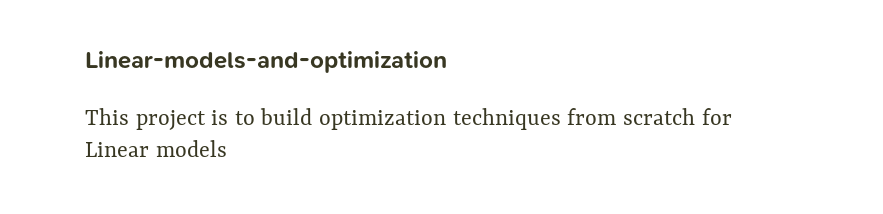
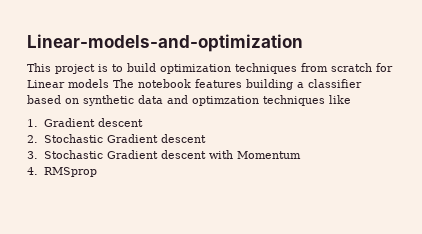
(227, 148) none -> [113,79,362,90] [27,95,351,106] [27,118,143,127] [27,134,206,143] [27,150,301,159] [27,167,97,177] The notebook features building a classifier based on synthetic data and optimzation techniques like // 1. Gradient descent // 2. Stochastic Gradient descent // 3. Stochastic Gradient descent with Momentum // 4. RMSprop

